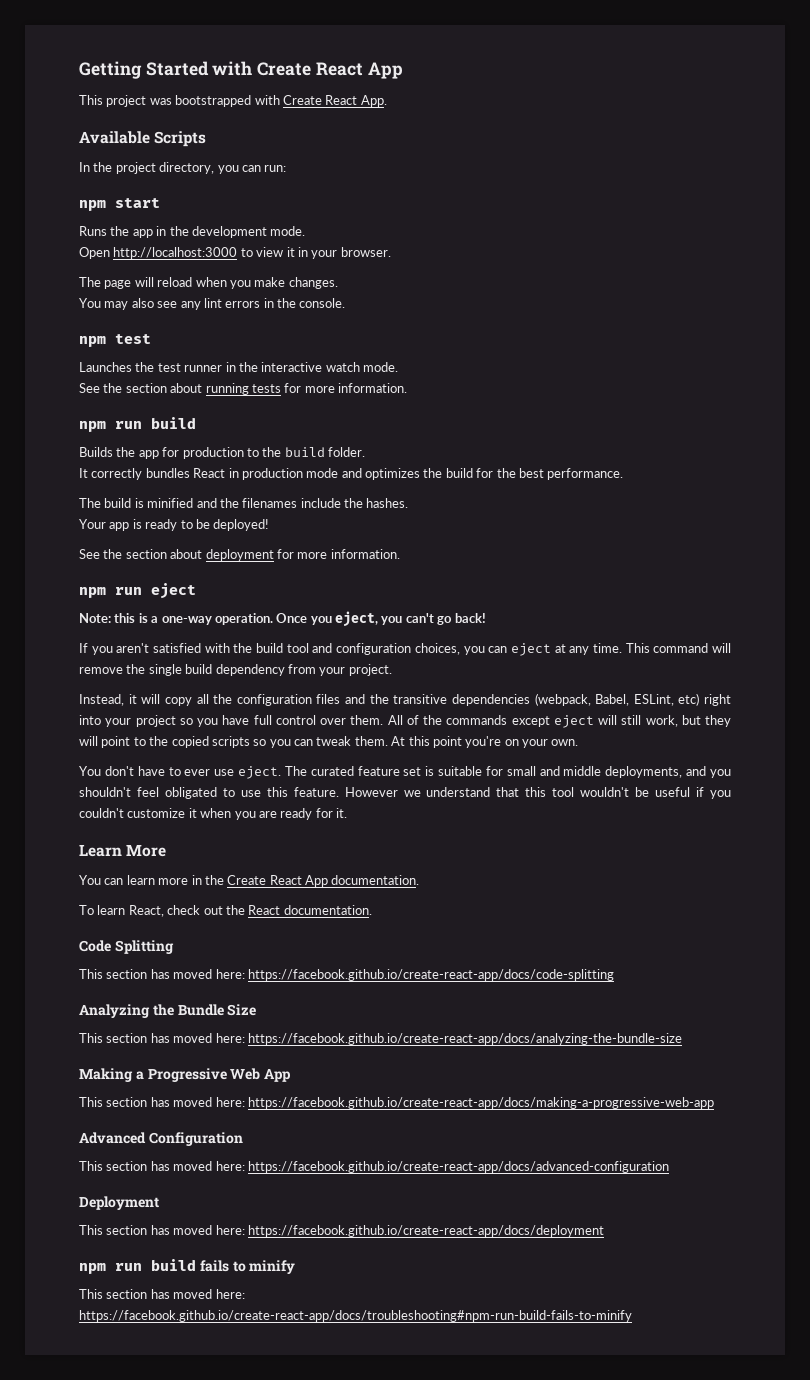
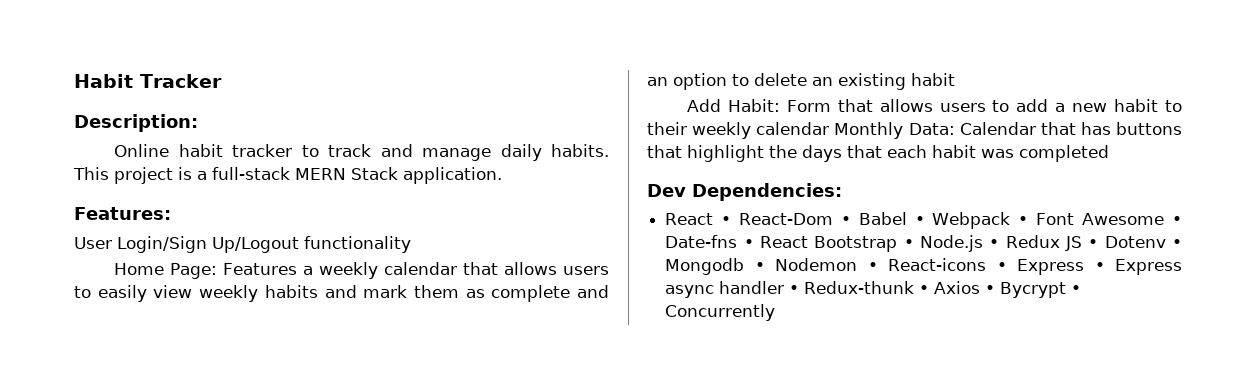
[79,61,403,79] [79,95,387,107] [79,131,207,147] [79,162,287,174] [79,198,160,211] [79,226,306,238] [79,247,391,259] [79,277,338,289] [79,298,346,310] [79,334,151,347] [79,362,398,372] [79,383,407,395] [79,417,196,432] [79,447,365,459] [79,468,624,480] [79,498,409,508] [79,519,270,531] [79,549,400,561] [79,583,196,599] [79,611,486,627] [79,643,732,656] [79,664,392,676] [79,693,731,706] [79,715,731,728] [79,736,579,748] [79,766,732,779] [79,787,732,799] [79,808,347,820] [79,844,167,857] [79,875,420,887] [79,905,372,917] [79,940,174,954] [79,969,614,981] [79,1004,257,1018] [79,1033,682,1045] [79,1068,292,1082] [79,1097,714,1109] [79,1132,243,1146] [79,1161,669,1173] [79,1196,159,1210] [79,1225,604,1237] [79,1259,296,1274] [79,1289,245,1299] [79,1310,632,1322] Getting Started with Create React App // This project was bootstrapped with Create React App. // Available Scripts // In the project directory, you can run: // npm start // Runs the app in the development mode. // Open http://localhost:3000 to view it in your browser. // The page will reload when you make changes. // You may also see any lint errors in the console. // npm test // Launches the test runner in the interactive watch mode. // See the section about running tests for more information. // npm run build // Builds the app for production to the build folder. // It correctly bundles React in production mode and optimizes the build for the best performance. // The build is minified and the filenames include the hashes. // Your app is ready to be deployed! // See the section about deployment for more information. // npm run eject // Note: this is a one-way operation. Once you eject, you can't go back! // If you aren't satisfied with the build tool and configuration choices, you can eject at any time. This command will remove the single build dependency from your project. // Instead, it will copy all the configuration files and the transitive dependencies (webpack, Babel, ESLint, etc) right into your project so you have full control over them. All of the commands except eject will still work, but they will point to the copied scripts so you can tweak them. At this point you're on your own. // You don't have to ever use eject. The curated feature set is suitable for small and middle deployments, and you shouldn't feel obligated to use this feature. However we understand that this tool wouldn't be useful if you couldn't customize it when you are ready for it. // Learn More // You can learn more in the Create React App documentation. // To learn React, check out the React documentation. // Code Splitting // This section has moved here: https://facebook.github.io/create-react-app/docs/code-splitting // Analyzing the Bundle Size // This section has moved here: https://facebook.github.io/create-react-app/docs/analyzing-the-bundle-size // Making a Progressive Web App // This section has moved here: https://facebook.github.io/create-react-app/docs/making-a-progressive-web-app // Advanced Configuration // This section has moved here: https://facebook.github.io/create-react-app/docs/advanced-configuration // Deployment // This section has moved here: https://facebook.github.io/create-react-app/docs/deployment // npm run build fails to minify // This section has moved here: https://facebook.github.io/create-react-app/docs/troubleshooting#npm-run-build-fails-to-minify -> [74,74,222,88] [74,114,198,132] [114,144,609,161] [73,167,502,184] [74,207,171,220] [74,236,411,253] [114,262,609,279] [74,285,609,302] [647,73,955,90] [687,99,1182,112] [647,122,1182,139] [647,145,1109,162] [647,183,842,201] [665,212,1182,229] [665,235,1182,252] [665,258,1182,275] [665,281,1082,298] [665,304,776,321] Habit Tracker // Description: // Online habit tracker to track and manage daily habits. This project is a full-stack MERN Stack application. // Features: // User Login/Sign Up/Logout functionality // Home Page: Features a weekly calendar that allows users to easily view weekly habits and mark them as complete and an option to delete an existing habit // Add Habit: Form that allows users to add a new habit to their weekly calendar Monthly Data: Calendar that has buttons that highlight the days that each habit was completed // Dev Dependencies: // React • React-Dom • Babel • Webpack • Font Awesome • Date-fns • React Bootstrap • Node.js • Redux JS • Dotenv • Mongodb • Nodemon • React-icons • Express • Express async handler • Redux-thunk • Axios • Bycrypt • Concurrently

